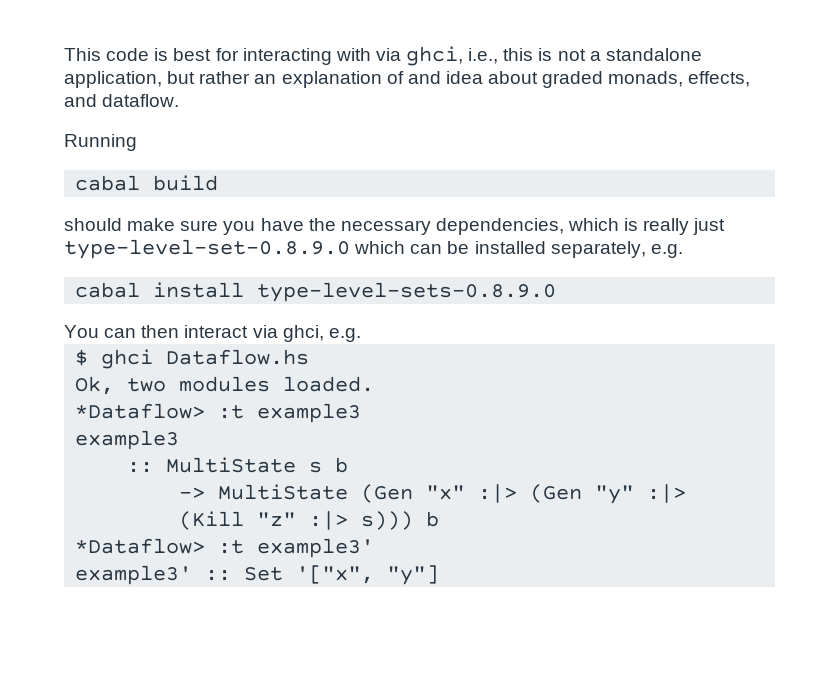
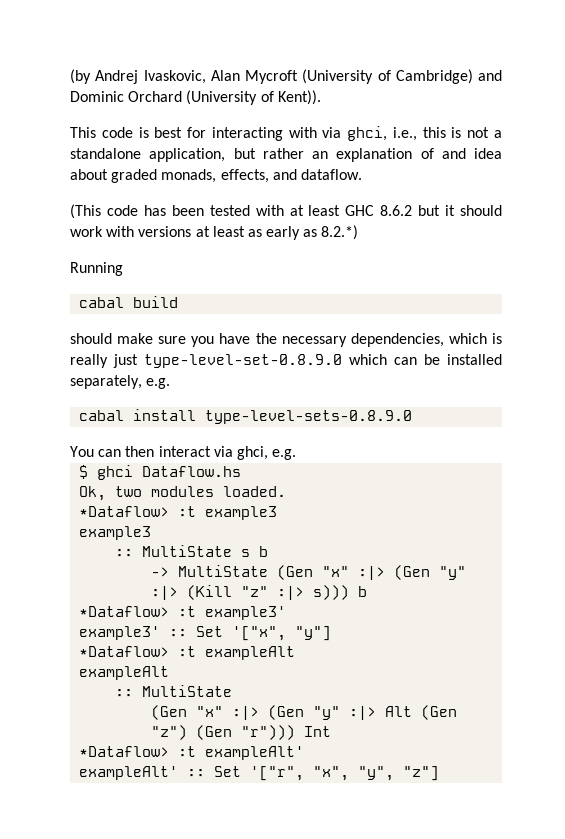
(64, 54) none -> [70,69,502,84] [70,90,321,105] (by Andrej Ivaskovic, Alan Mycroft (University of Cambridge) and Dominic Orchard (University of Kent)). //
(180, 100) none -> [70,204,503,219] [70,225,359,240] // (This code has been tested with at least GHC 8.6.2 but it should work with versions at least as early as 8.2.*)
(440, 575) none -> [79,646,296,660] [79,666,170,680] [115,685,233,697] [151,705,458,720] [151,725,332,740] [79,746,305,760] [79,766,440,781] // *Dataflow> :t exampleAlt // exampleAlt // :: MultiState // (Gen "x" :|> (Gen "y" :|> Alt (Gen "z") (Gen "r"))) Int // *Dataflow> :t exampleAlt' // exampleAlt' :: Set '["r", "x", "y", "z"]

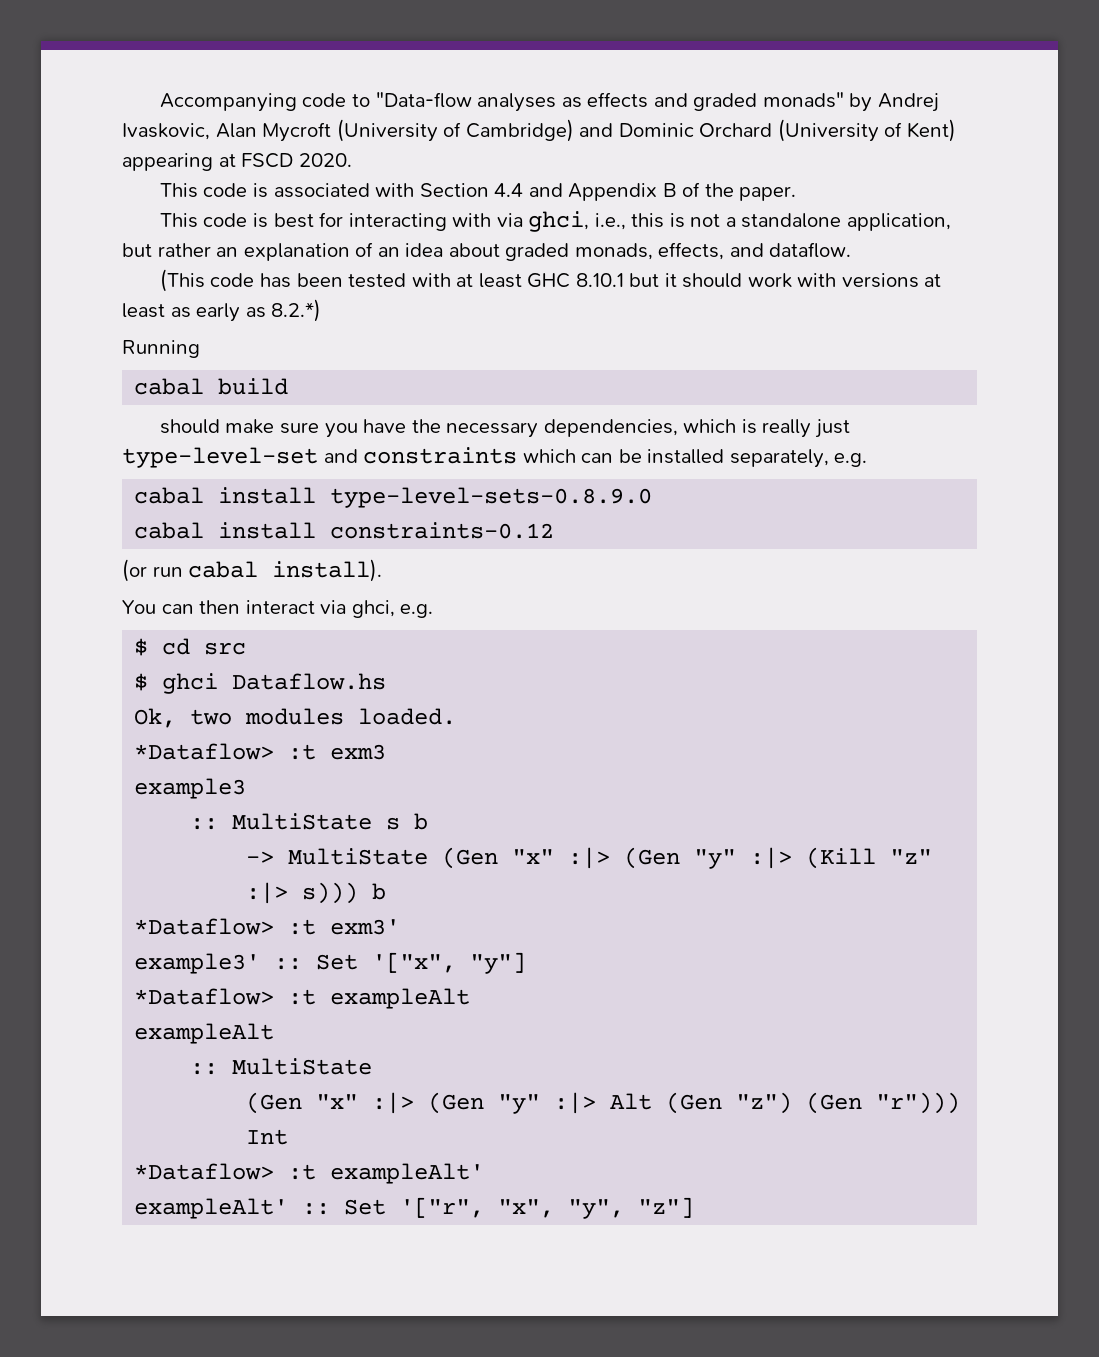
[70,69,91,84] (by -> [159,92,873,112] Accompanying code to "Data-flow analyses as effects and graded monads" by
[277,90,321,105] Kent)). -> [906,119,956,142] [122,153,352,171] [159,182,797,201] Kent) appearing at FSCD 2020. // This code is associated with Section 4.4 and Appendix B of the paper.
[441,148,466,159] and -> [377,247,400,257] an
[380,205,413,216] 8.6.2 -> [575,273,624,287] 8.10.1
[144,354,342,368] type-level-set-0.8.9.0 -> [122,447,518,468] type-level-set and constraints
(413, 417) none -> [134,522,555,539] [122,559,383,582] // cabal install constraints-0.12 // (or run cabal install).
(297, 454) none -> [134,638,247,656] // $ cd src
[205,506,278,520] example3 -> [330,744,387,760] exm3
[205,606,287,620] example3' -> [330,919,401,935] exm3'

